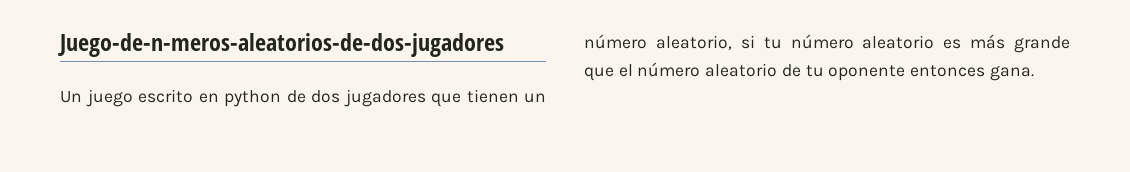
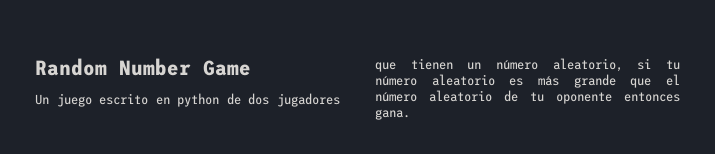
[58,33,504,57] Juego-de-n-meros-aleatorios-de-dos-jugadores -> [35,58,251,76] Random Number Game

